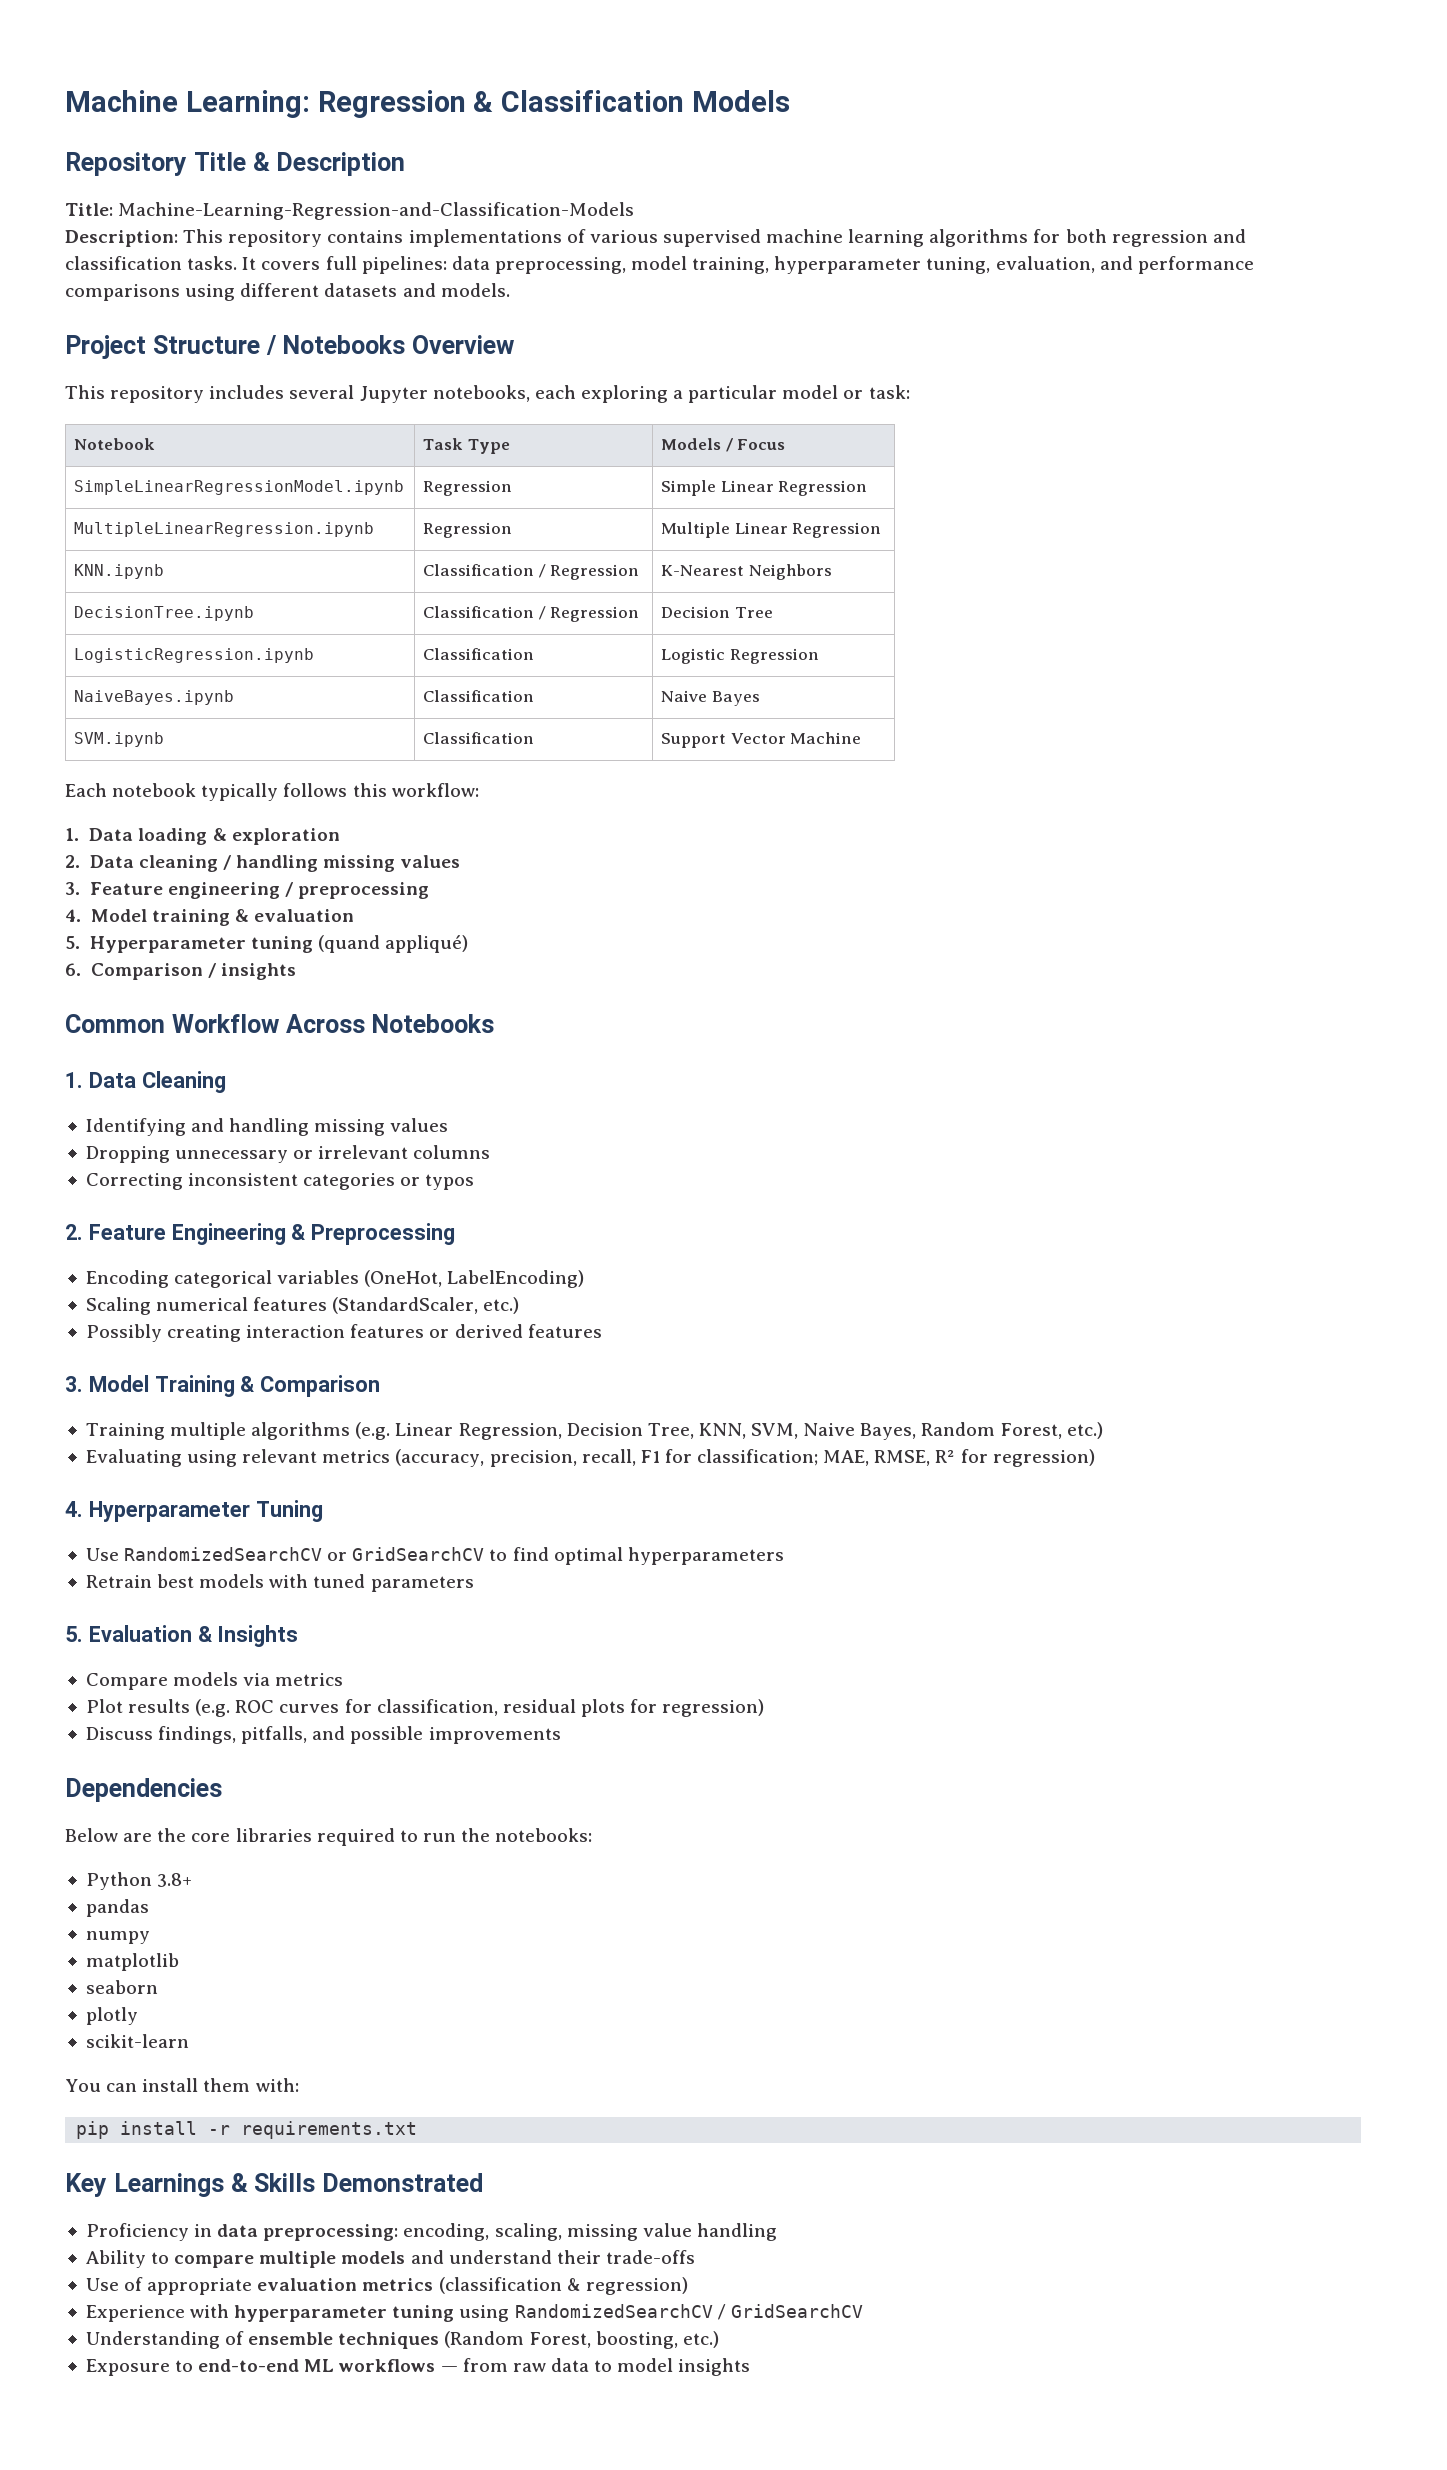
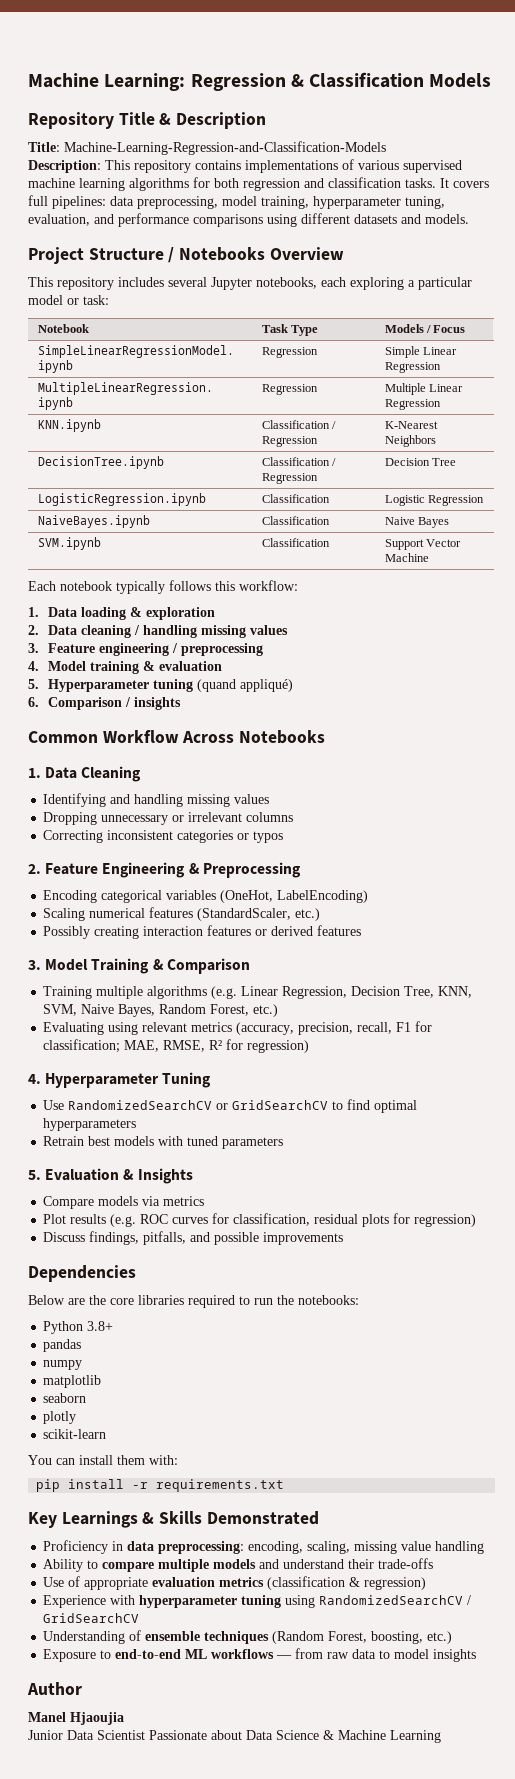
(751, 2367) none -> [27,1682,82,1695] [28,1712,124,1725] [28,1730,441,1743] // Author // Manel Hjaoujia // Junior Data Scientist Passionate about Data Science & Machine Learning

